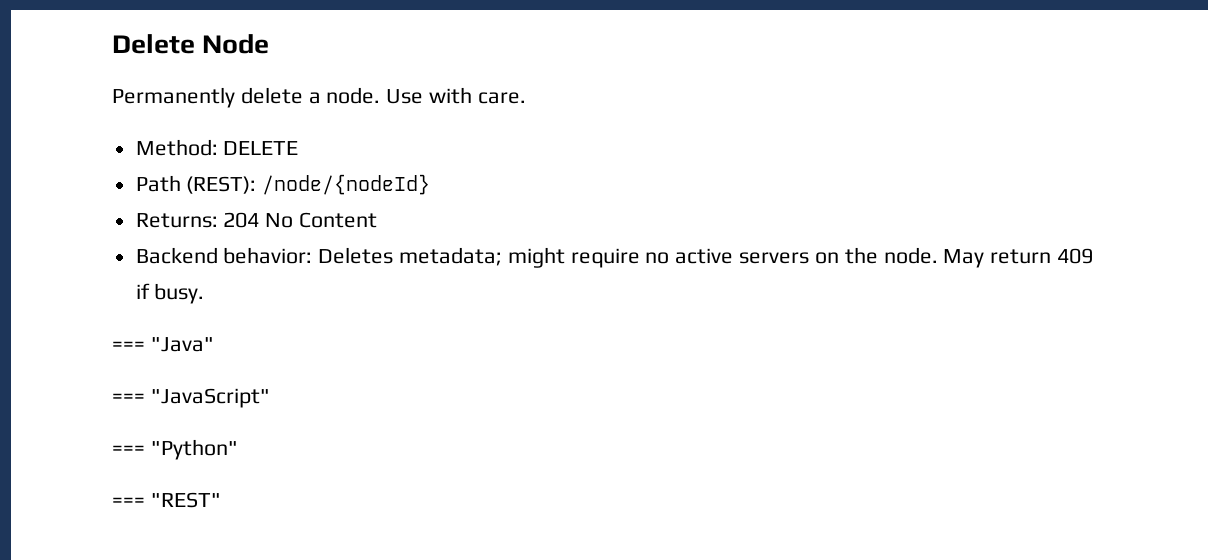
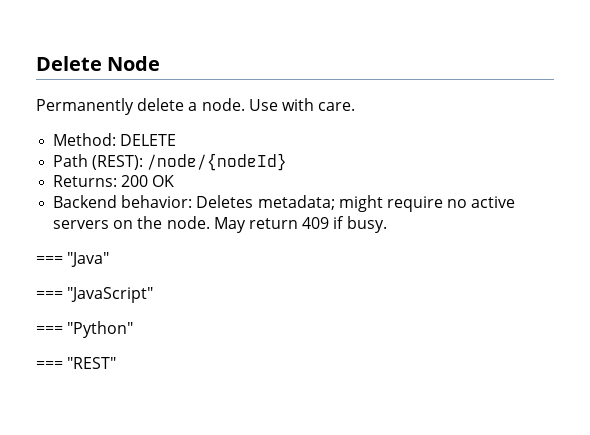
[223,212,378,228] 204 No Content -> [121,175,175,187] 200 OK

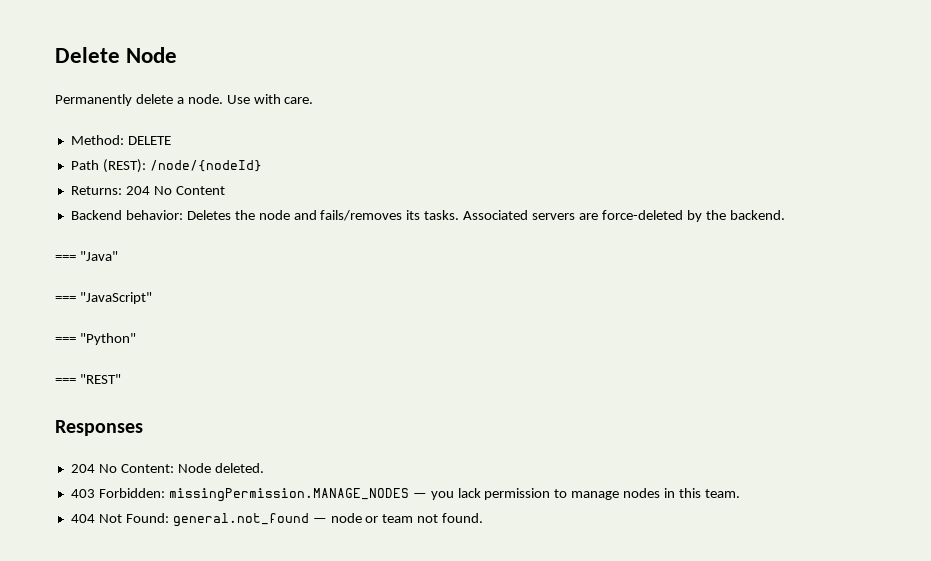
[121,175,175,187] 200 OK -> [125,186,225,195] 204 No Content
[257,195,516,212] [53,216,387,233] metadata; might require no active servers on the node. May return 409 if busy. -> [234,210,785,222] the node and fails/removes its tasks. Associated servers are force-deleted by the backend.
(117, 363) none -> [55,420,143,436] [70,463,264,473] [70,488,740,502] [70,513,484,527] // Responses // 204 No Content: Node deleted. // 403 Forbidden: missingPermission.MANAGE_NODES — you lack permission to manage nodes in this team. // 404 Not Found: general.not_found — node or team not found.

